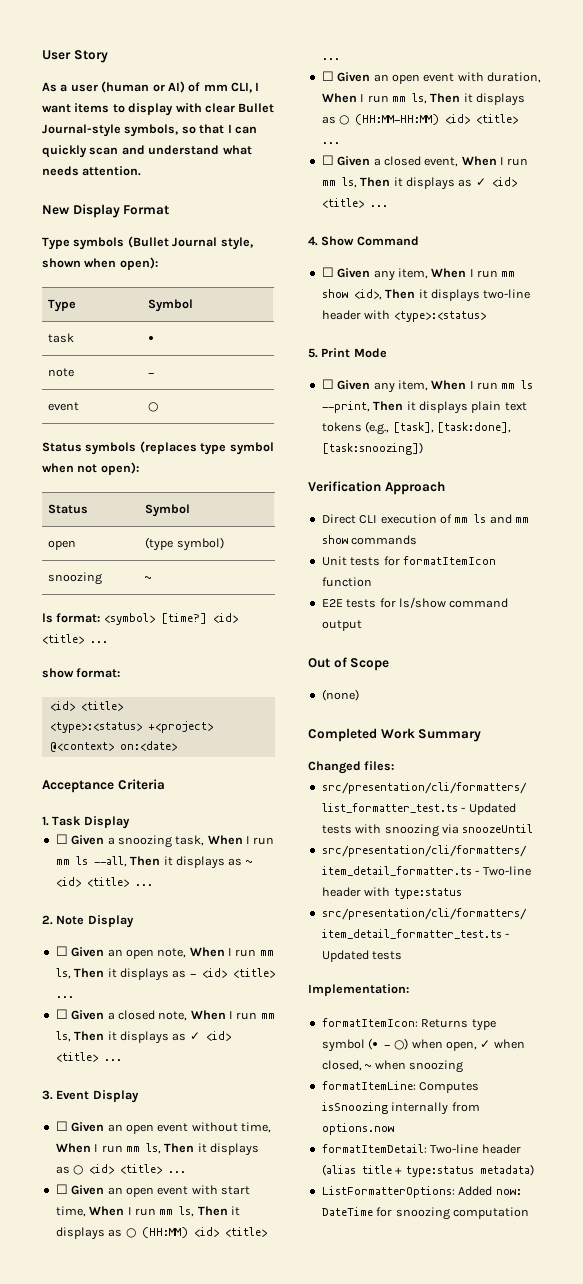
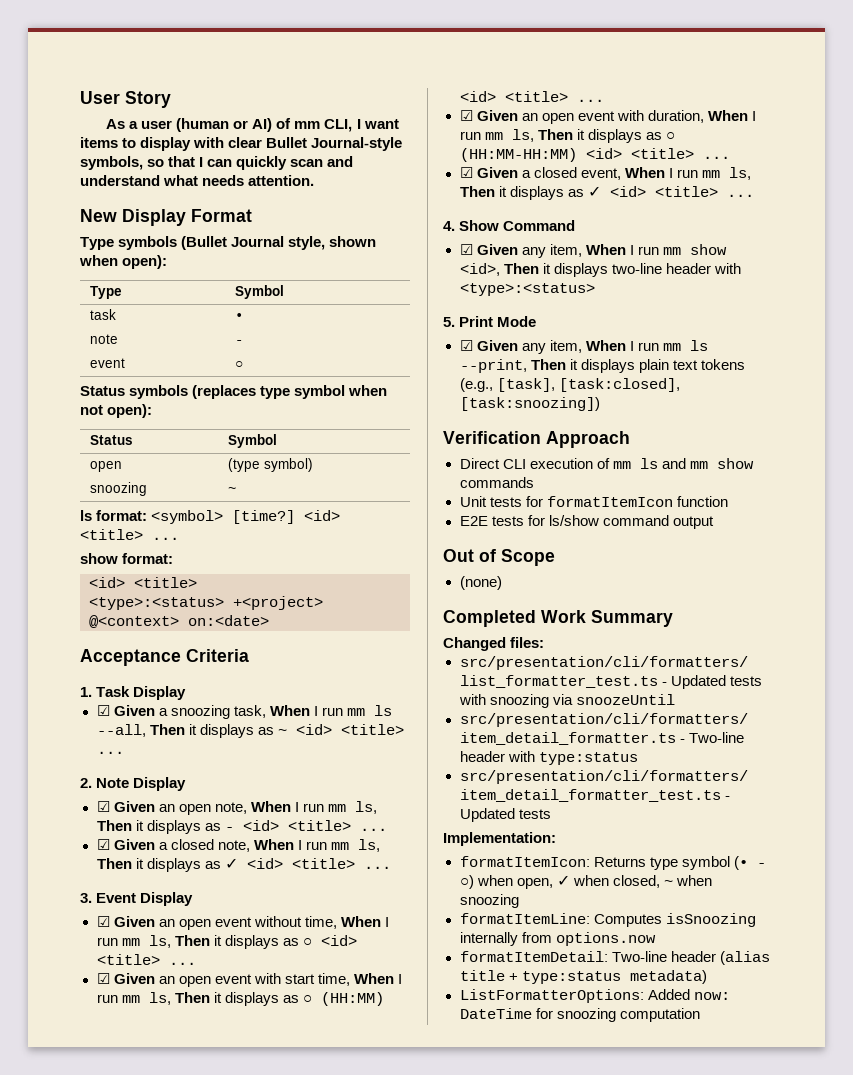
[55,834,68,844] ☐ -> [96,705,110,716] ☑
[55,946,68,956] ☐ -> [96,801,110,812] ☑
[55,1009,68,1019] ☐ -> [96,839,110,850] ☑
[55,1121,68,1131] ☐ -> [96,916,110,927] ☑
[55,1184,68,1194] ☐ -> [96,973,110,984] ☑
[321,71,334,81] ☐ -> [459,110,473,121] ☑
[321,155,334,165] ☐ -> [459,167,473,178] ☑
[321,267,334,277] ☐ -> [459,244,473,255] ☑
[321,379,334,389] ☐ -> [459,340,473,351] ☑
[436,422,511,433] [task:done], -> [558,378,680,392] [task:closed],

